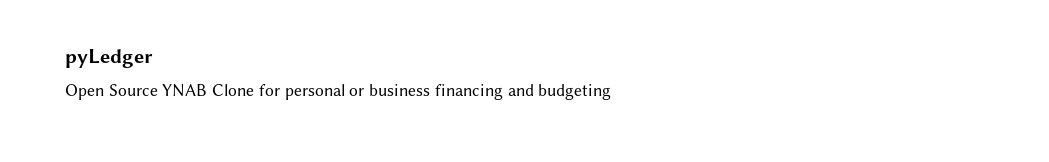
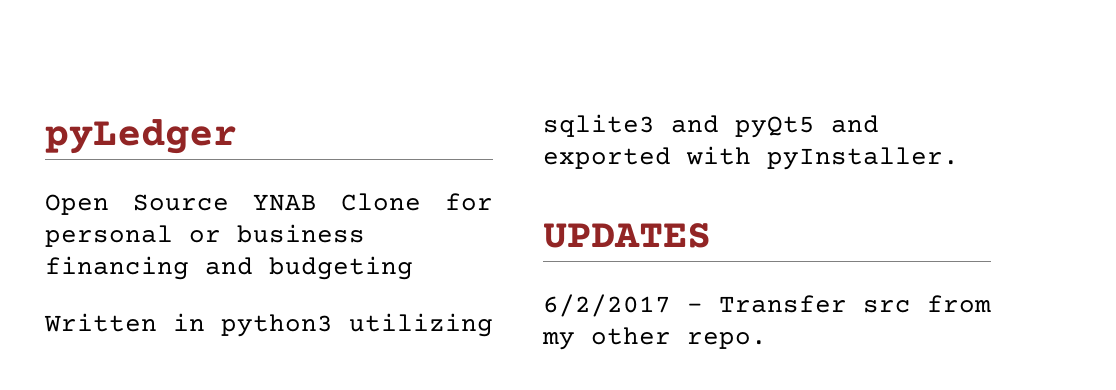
(612, 92) none -> [44,313,493,337] [543,114,879,138] [543,146,959,170] [543,223,711,248] [543,294,991,317] [542,327,767,350] // Written in python3 utilizing sqlite3 and pyQt5 and exported with pyInstaller. // UPDATES // 6/2/2017 - Transfer src from my other repo.

